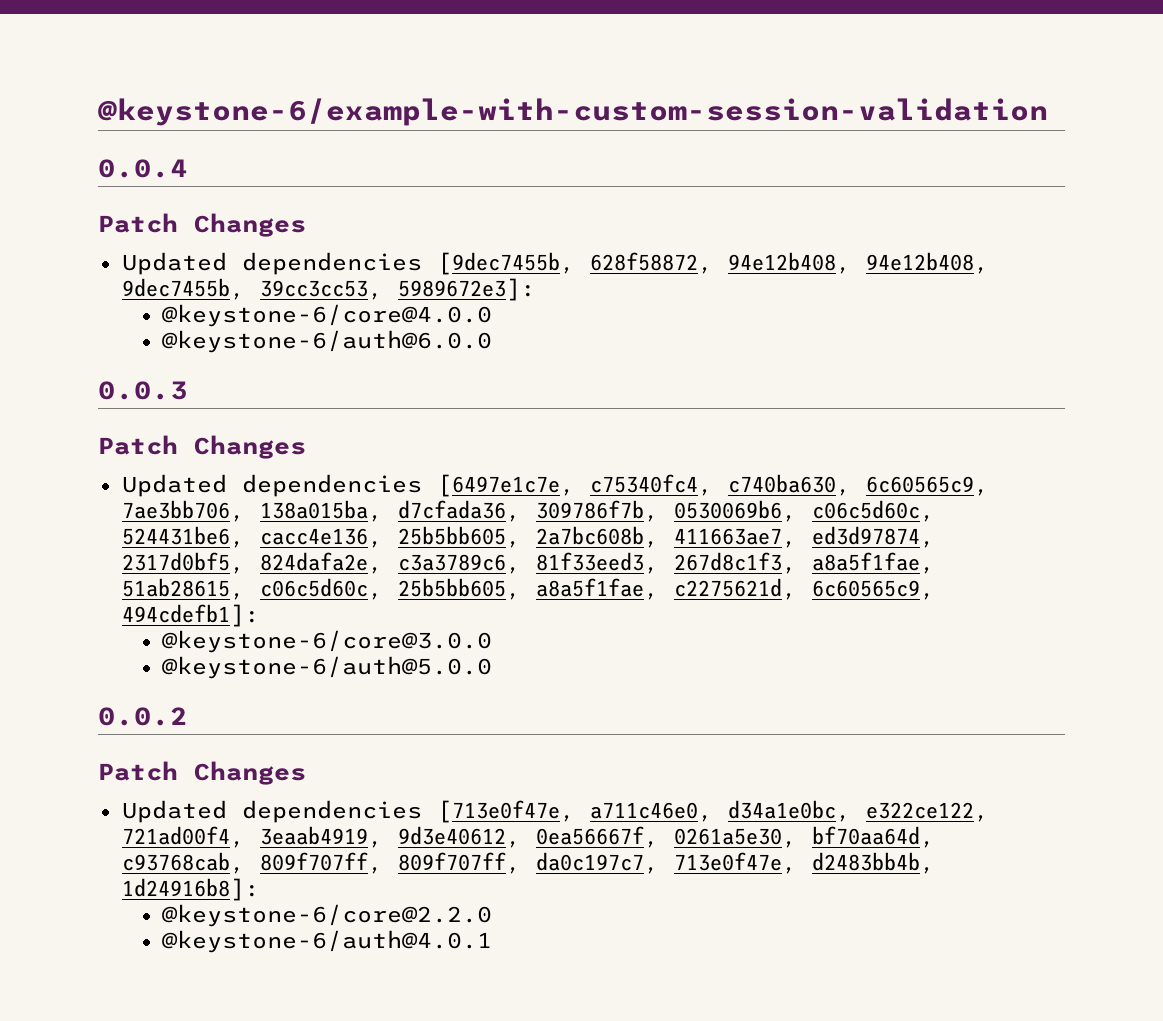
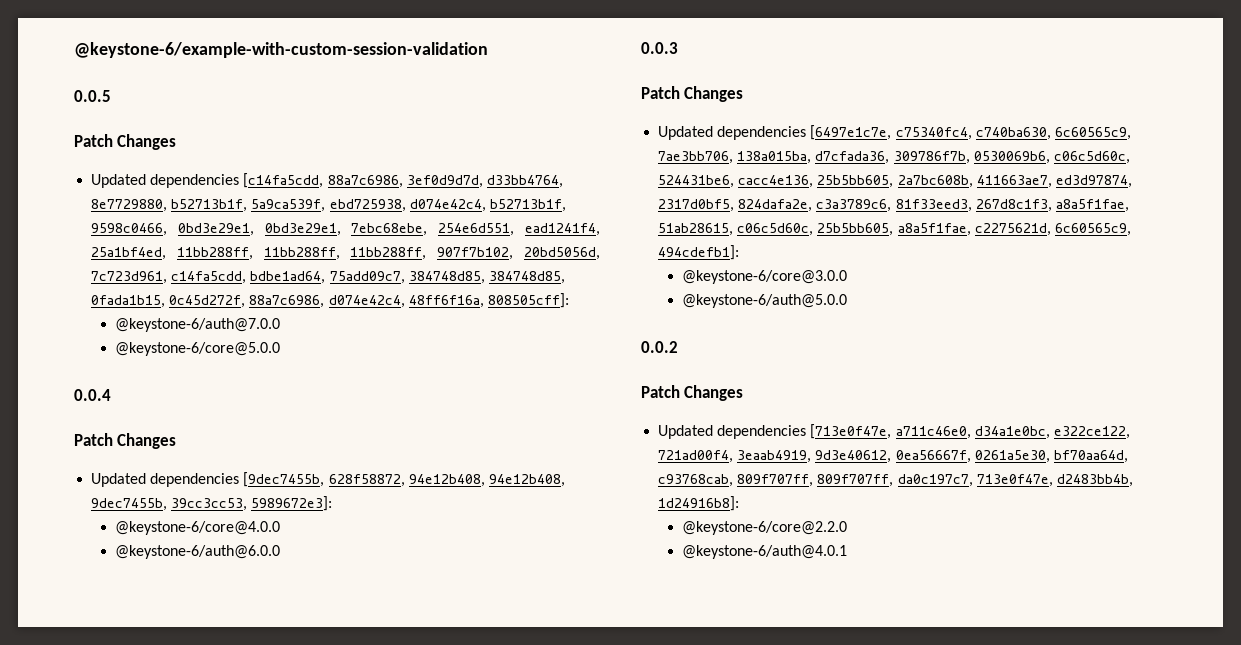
(1048, 112) none -> [74,90,111,102] [74,134,177,150] [91,173,563,188] [91,199,566,212] [91,223,600,236] [91,247,600,260] [91,271,565,284] [91,293,569,308] [115,318,281,332] [115,342,281,356] // 0.0.5 // Patch Changes // Updated dependencies [c14fa5cdd, 88a7c6986, 3ef0d9d7d, d33bb4764, 8e7729880, b52713b1f, 5a9ca539f, ebd725938, d074e42c4, b52713b1f, 9598c0466, 0bd3e29e1, 0bd3e29e1, 7ebc68ebe, 254e6d551, ead1241f4, 25a1bf4ed, 11bb288ff, 11bb288ff, 11bb288ff, 907f7b102, 20bd5056d, 7c723d961, c14fa5cdd, bdbe1ad64, 75add09c7, 384748d85, 384748d85, 0fada1b15, 0c45d272f, 88a7c6986, d074e42c4, 48ff6f16a, 808505cff]: // @keystone-6/auth@7.0.0 // @keystone-6/core@5.0.0

